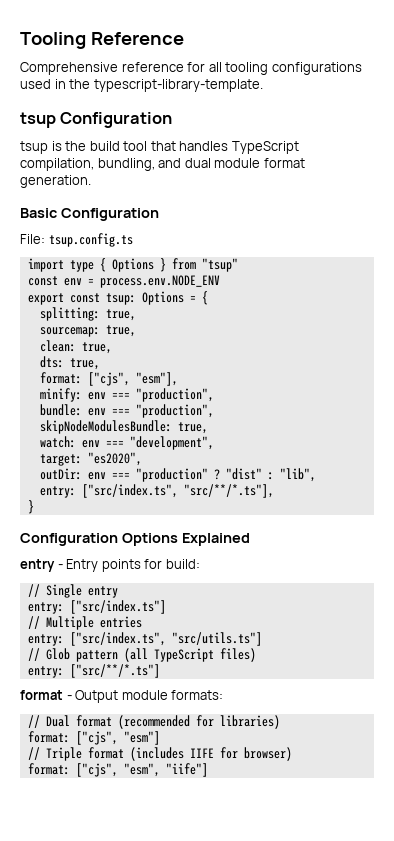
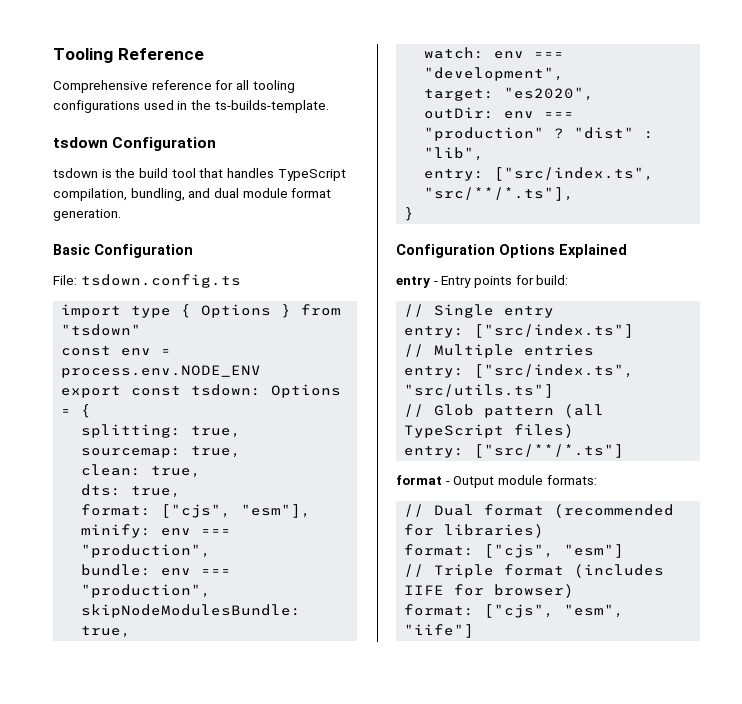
[93,79,263,92] [20,112,173,128] [20,141,48,154] typescript-library-template. // tsup Configuration // tsup -> [214,100,329,113] [53,137,217,151] [53,168,98,178] ts-builds-template. // tsdown Configuration // tsdown
[48,233,133,247] tsup.config.ts -> [80,274,241,288] tsdown.config.ts
[201,258,238,272] "tsup" -> [61,324,142,336] "tsdown"
[105,293,136,305] tsup: -> [191,384,262,396] tsdown:

